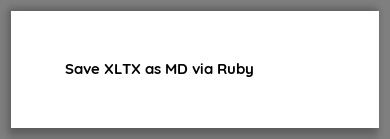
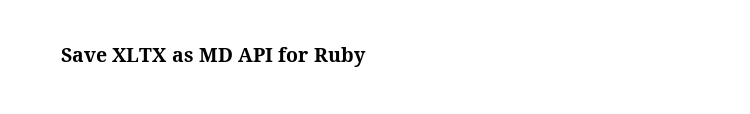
[192,63,214,74] via -> [238,47,309,62] API for

